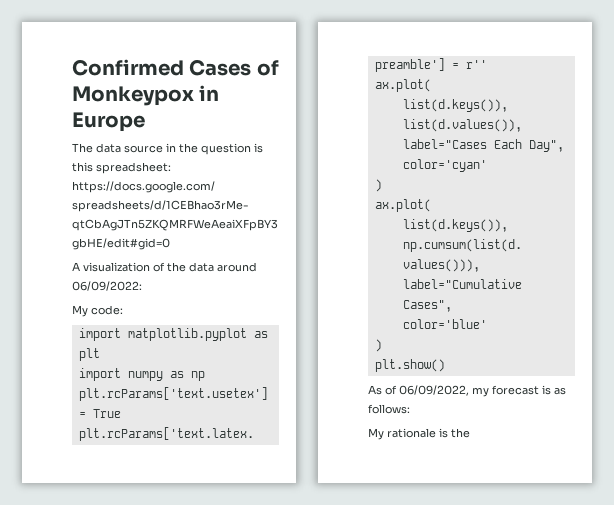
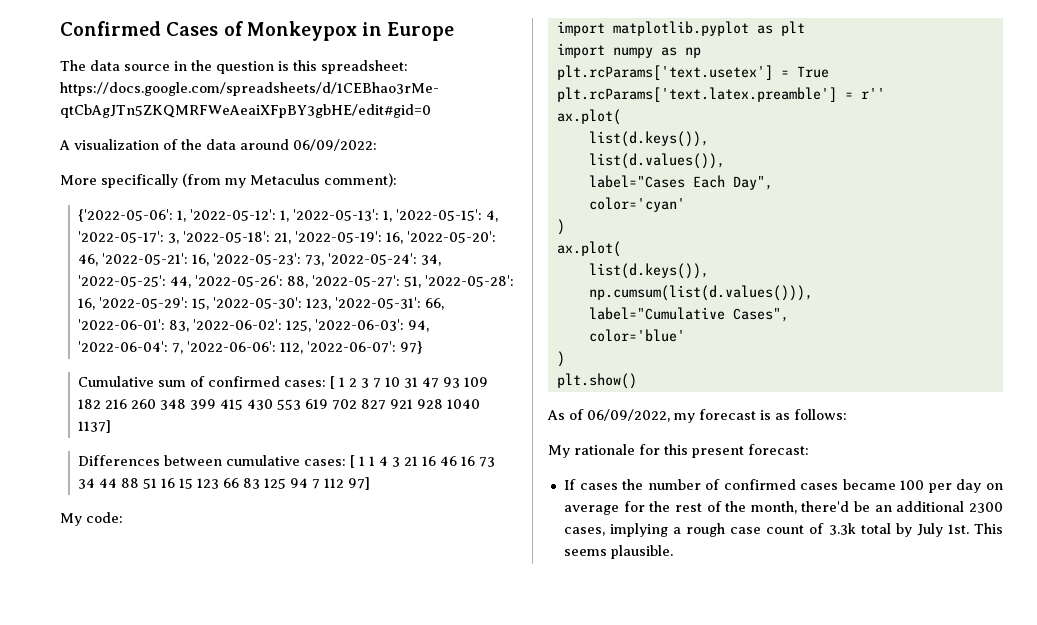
(142, 286) none -> [60,173,397,188] [78,209,499,222] [78,231,497,244] [78,253,442,266] [78,275,515,288] [78,297,445,310] [78,319,430,332] [78,341,424,354] [78,376,489,389] [78,399,481,410] [78,420,112,433] [78,455,496,468] [78,477,371,490] // More specifically (from my Metaculus comment): // {'2022-05-06': 1, '2022-05-12': 1, '2022-05-13': 1, '2022-05-15': 4, '2022-05-17': 3, '2022-05-18': 21, '2022-05-19': 16, '2022-05-20': 46, '2022-05-21': 16, '2022-05-23': 73, '2022-05-24': 34, '2022-05-25': 44, '2022-05-26': 88, '2022-05-27': 51, '2022-05-28': 16, '2022-05-29': 15, '2022-05-30': 123, '2022-05-31': 66, '2022-06-01': 83, '2022-06-02': 125, '2022-06-03': 94, '2022-06-04': 7, '2022-06-06': 112, '2022-06-07': 97} // Cumulative sum of confirmed cases: [ 1 2 3 7 10 31 47 93 109 182 216 260 348 399 415 430 553 619 702 827 921 928 1040 1137] // Differences between cumulative cases: [ 1 1 4 3 21 16 46 16 73 34 44 88 51 16 15 123 66 83 125 94 7 112 97]
[439,428,470,438] is the -> [639,444,809,458] [563,479,1003,493] [563,501,1003,515] [563,523,1003,537] [563,545,673,559] for this present forecast: // If cases the number of confirmed cases became 100 per day on average for the rest of the month, there'd be an additional 2300 cases, implying a rough case count of 3.3k total by July 1st. This seems plausible.

